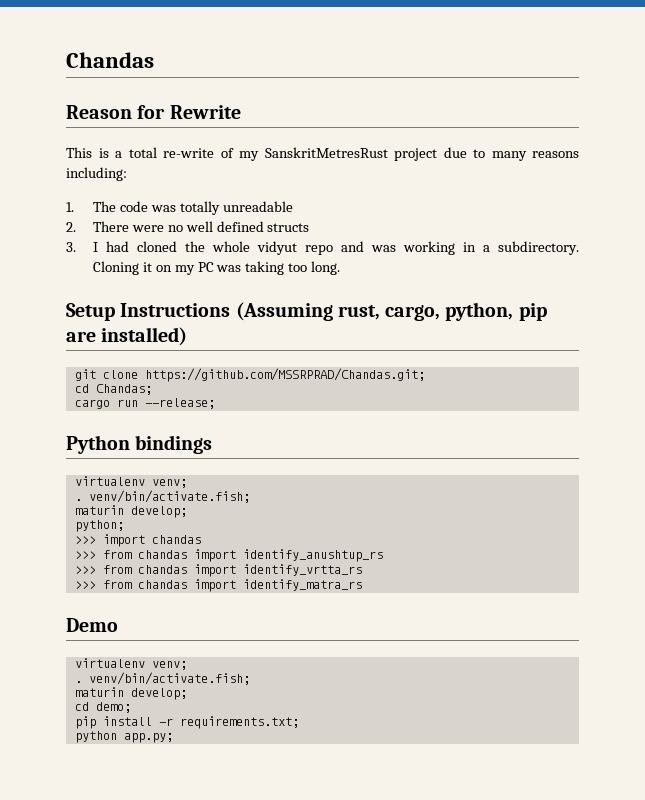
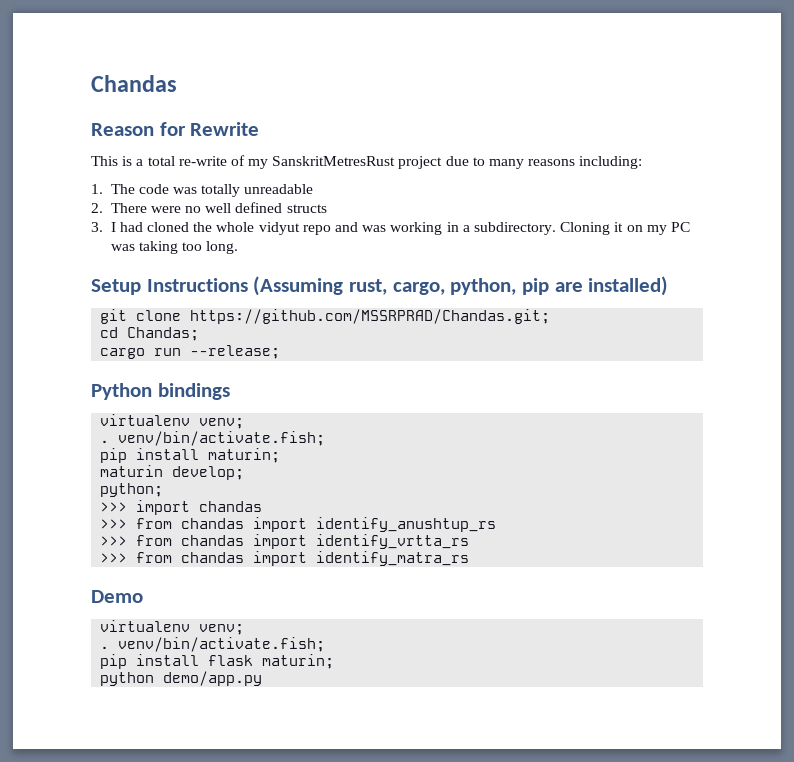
(250, 496) none -> [100,448,281,463] // pip install maturin;
[74,687,187,700] [74,702,131,713] [74,716,299,729] // maturin develop; // cd demo; // pip install -r requirements.txt; -> [100,654,335,669] // pip install flask maturin;
[123,733,173,743] app.py; -> [163,671,263,686] demo/app.py

